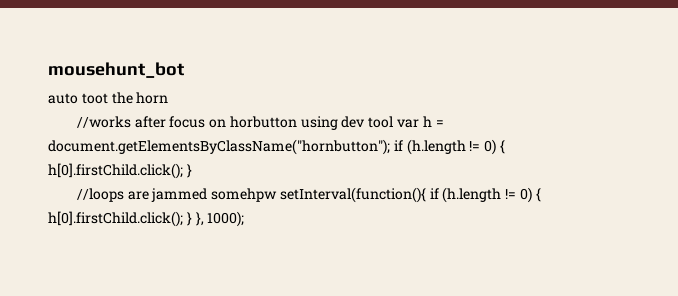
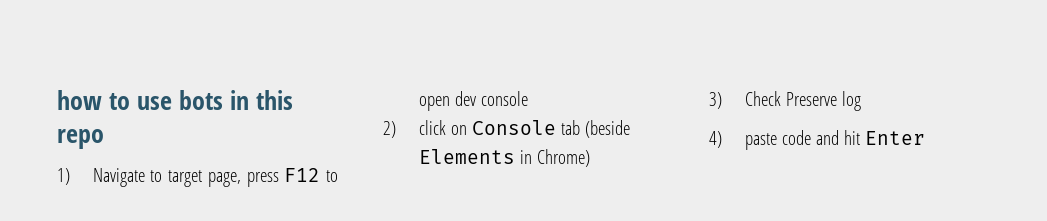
[48,62,184,78] [48,92,169,104] [76,116,444,130] [48,139,505,155] [48,163,192,179] [76,187,541,203] [48,211,245,227] mousehunt_bot // auto toot the horn // //works after focus on horbutton using dev tool var h = document.getElementsByClassName("hornbutton"); if (h.length != 0) { h[0].firstChild.click(); } // //loops are jammed somehpw setInterval(function(){ if (h.length != 0) { h[0].firstChild.click(); } }, 1000); -> [57,90,294,110] [57,129,104,149] [57,168,338,187] [418,91,528,111] [383,120,630,138] [418,149,590,167] [709,91,861,111] [709,130,925,150] how to use bots in this repo // 1) Navigate to target page, press F12 to open dev console // 2) click on Console tab (beside Elements in Chrome) // 3) Check Preserve log // 4) paste code and hit Enter

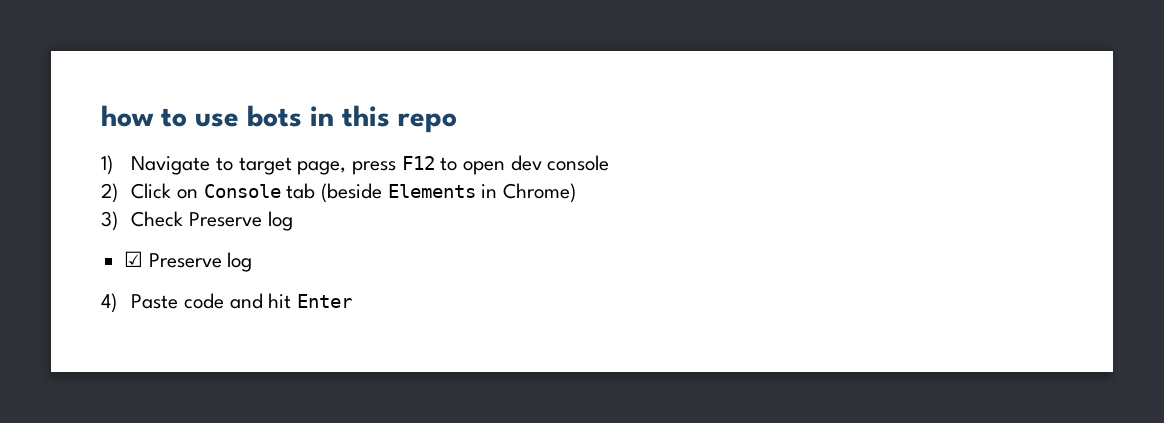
[418,120,446,135] click -> [131,183,172,199] Click
(861, 101) none -> [124,251,253,272] // ☑ Preserve log
[744,133,777,150] paste -> [131,294,179,309] Paste

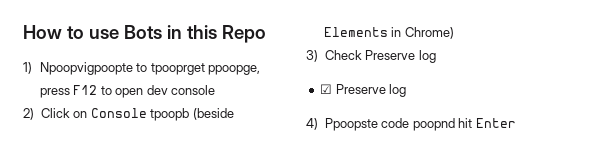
[101,105,154,127] how -> [23,25,62,39] How
[247,105,302,127] bots -> [123,25,162,39] Bots
[398,113,457,133] repo -> [221,25,266,43] Repo
[131,156,347,175] Navigate to target page, -> [39,62,261,75] Npoopvigpoopte to tpooprget ppoopge,
[286,183,316,199] tab -> [150,108,190,121] tpoopb
[131,293,263,309] Paste code and -> [324,118,455,131] Ppoopste code poopnd

